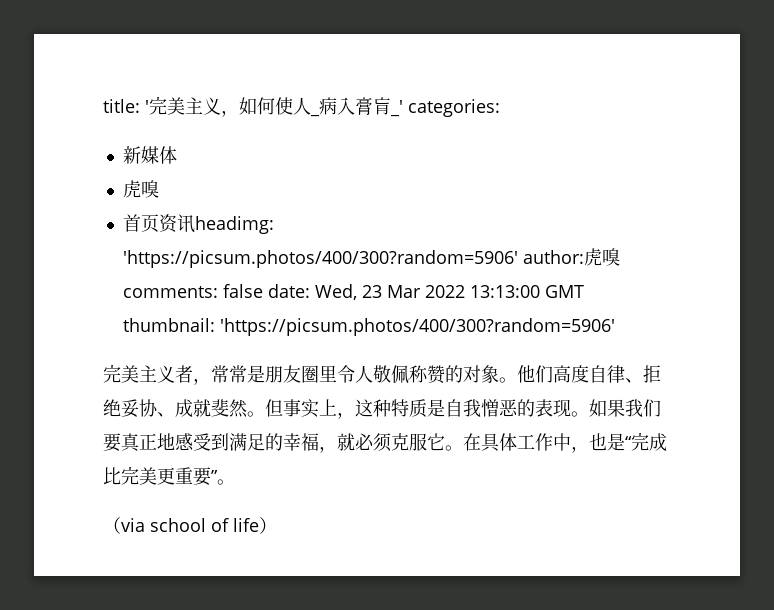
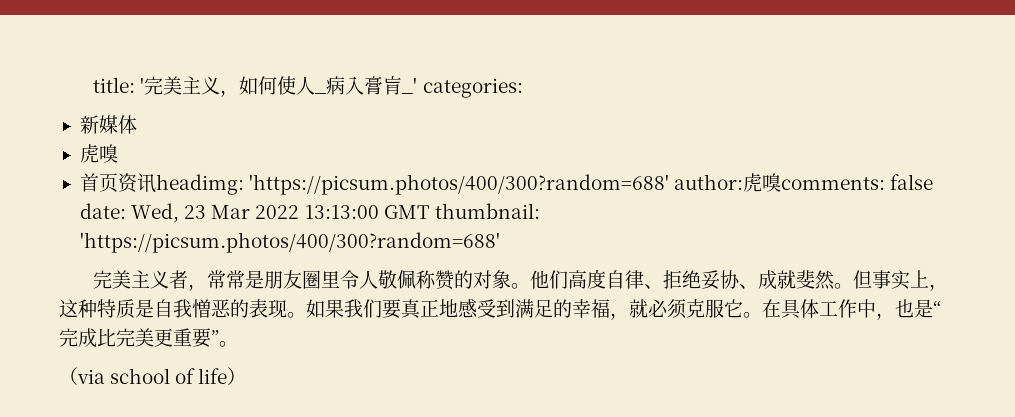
[122,250,518,268] 'https://picsum.photos/400/300?random=5906' -> [249,174,670,195] 'https://picsum.photos/400/300?random=688'
[219,318,615,336] 'https://picsum.photos/400/300?random=5906' -> [79,232,500,253] 'https://picsum.photos/400/300?random=688'

